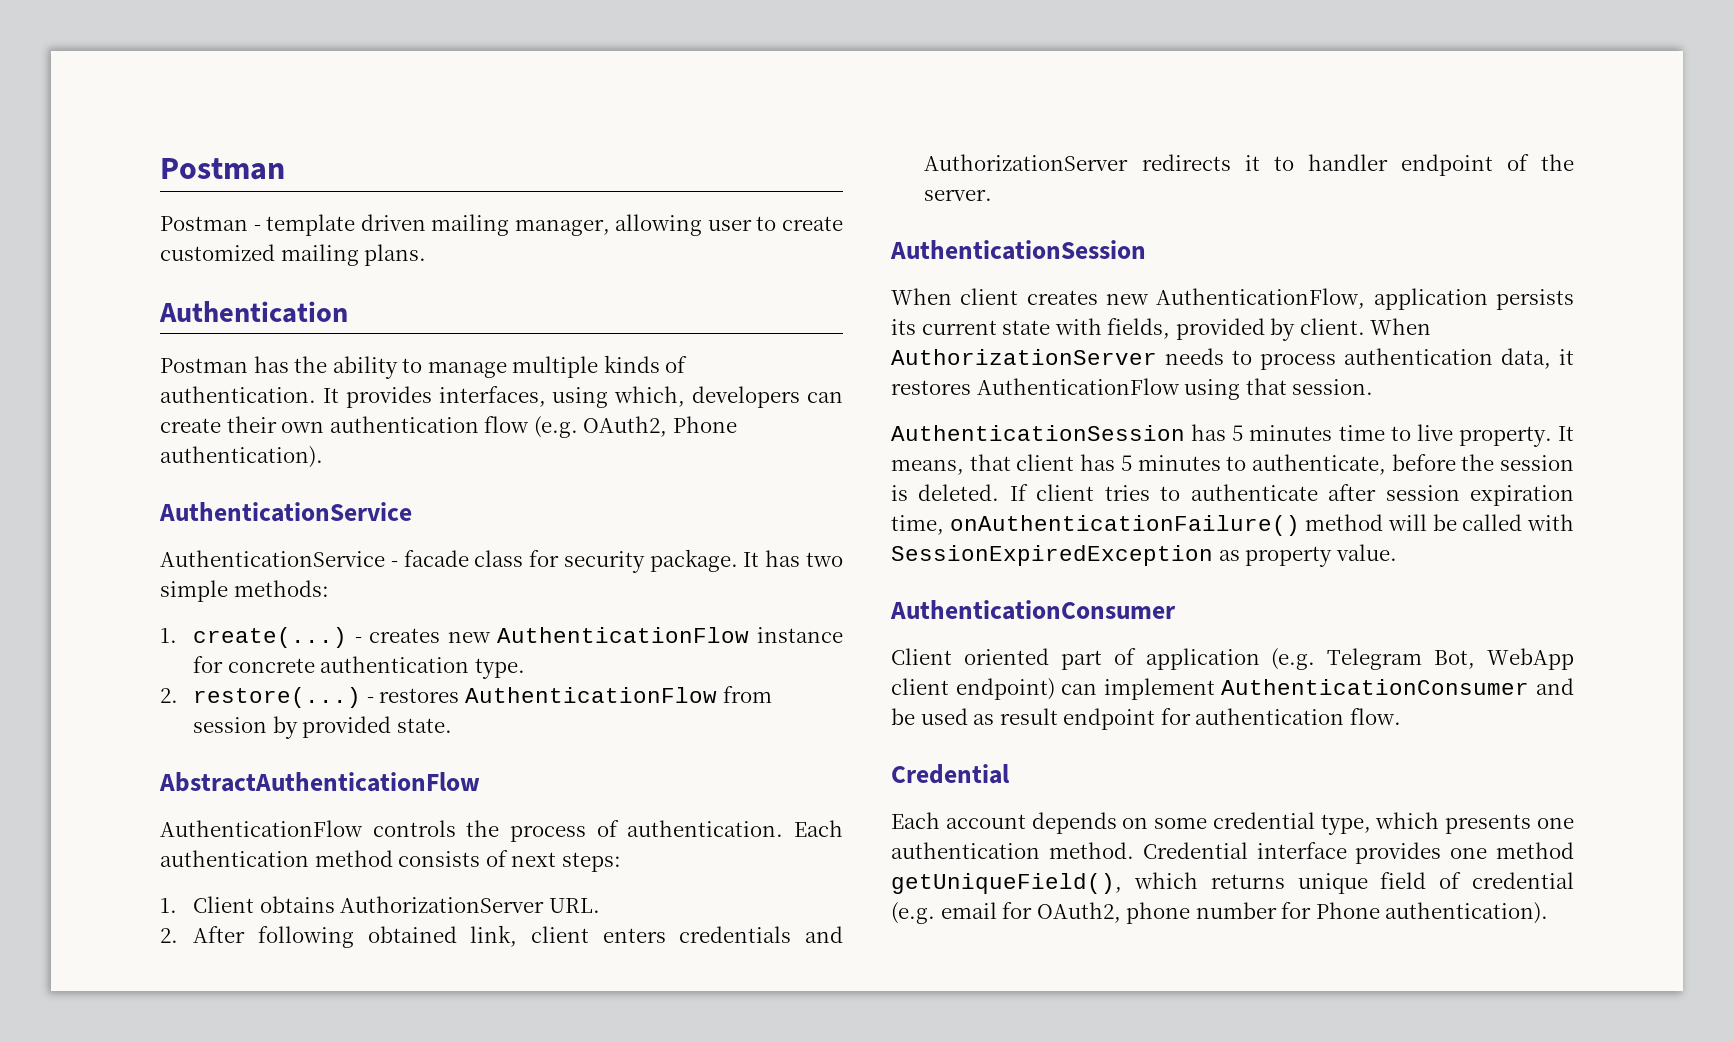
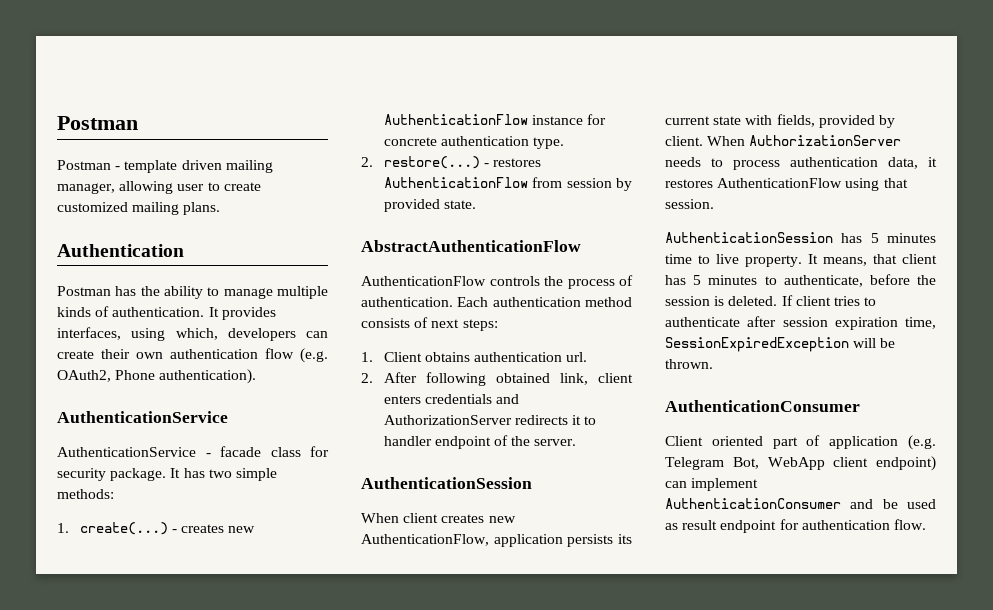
[340,896,601,913] AuthorizationServer URL. -> [473,352,588,362] authentication url.
[949,514,1574,536] [891,544,1397,567] onAuthenticationFailure() method will be called with SessionExpiredException as property value. -> [665,337,896,352] [665,359,713,369] SessionExpiredException will be thrown.
[891,764,1009,784] [891,812,1574,835] [891,842,1574,864] [891,872,1574,894] [891,902,1549,924] // Credential // Each account depends on some credential type, which presents one authentication method. Credential interface provides one method getUniqueField(), which returns unique field of credential (e.g. email for OAuth2, phone number for Phone authentication). -> (926, 524) none

